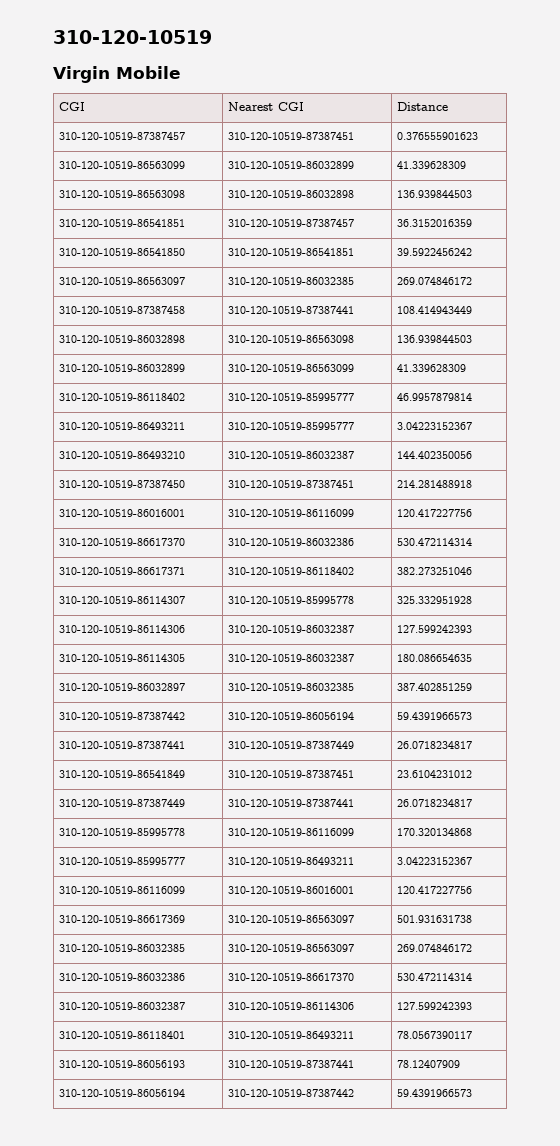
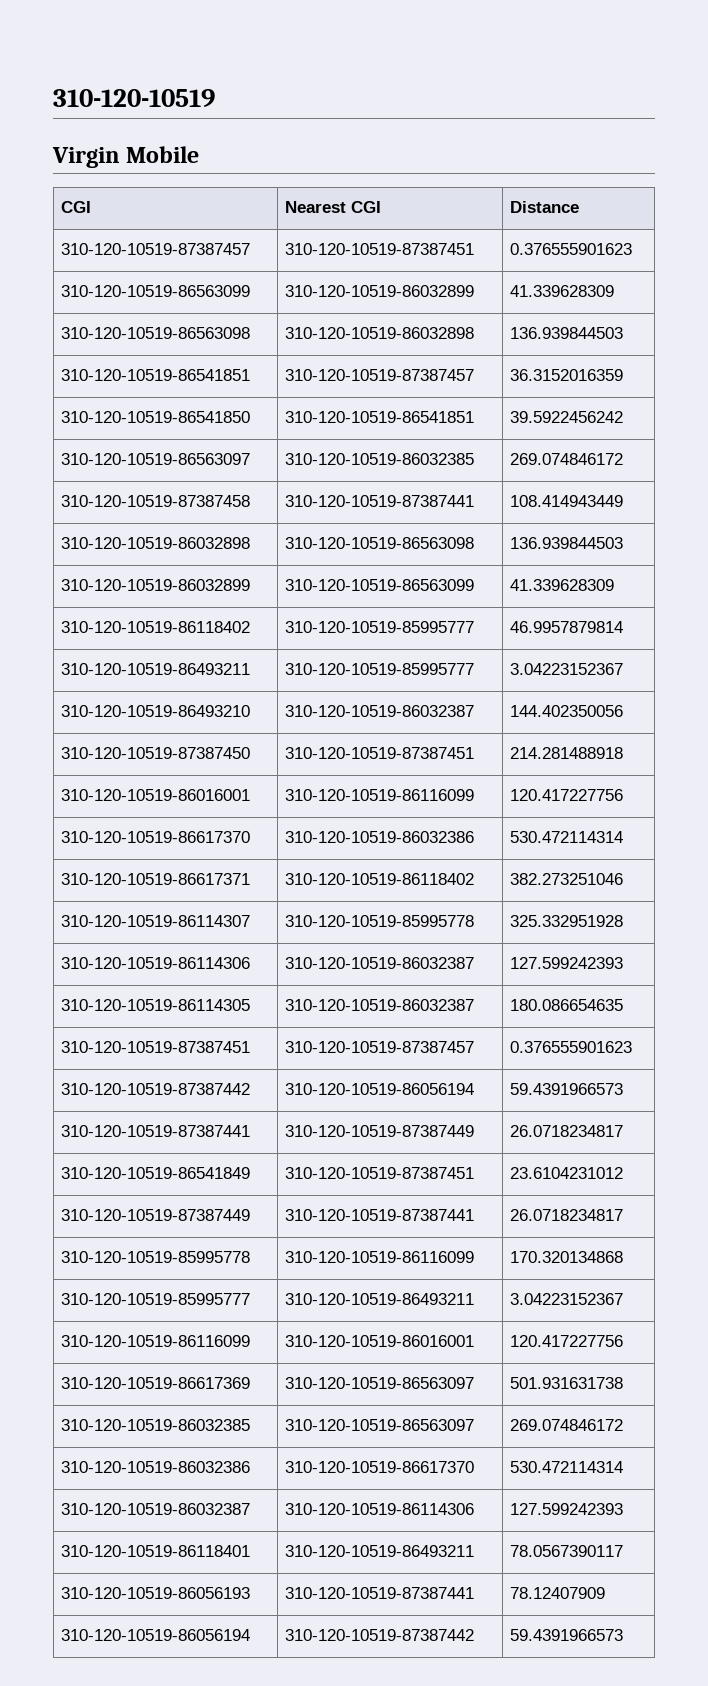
[58,683,185,691] [227,683,354,691] [396,683,472,691] 310-120-10519-86032897 | 310-120-10519-86032385 | 387.402851259 -> [61,1041,251,1053] [285,1041,475,1053] [510,1041,633,1053] 310-120-10519-87387451 | 310-120-10519-87387457 | 0.376555901623

